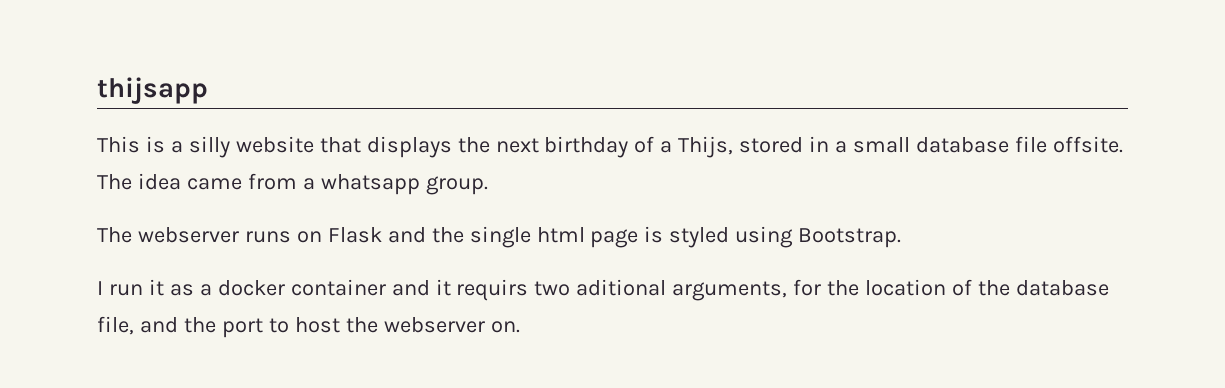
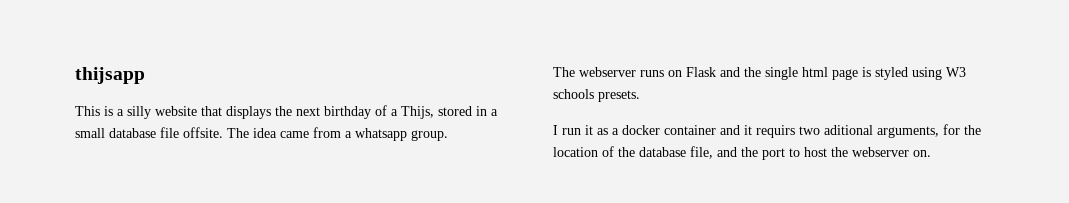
[798,228,902,248] Bootstrap. -> [946,67,966,77] [553,89,640,102] W3 schools presets.

